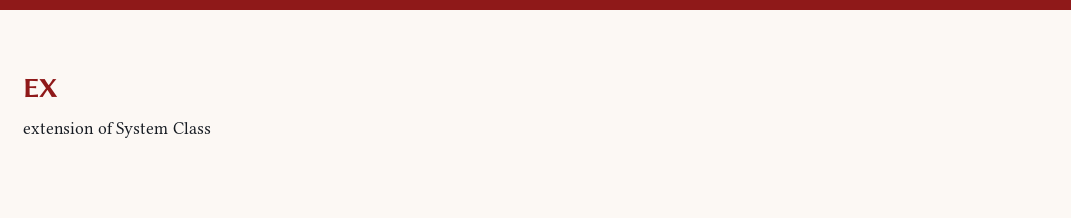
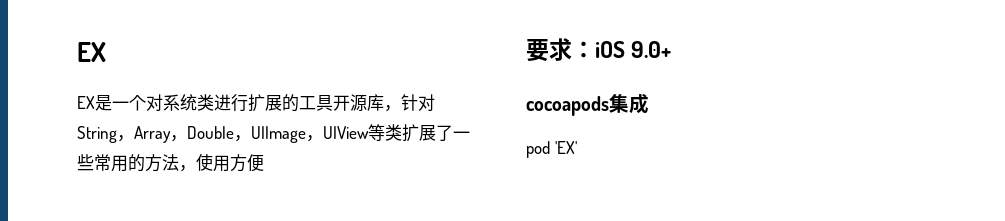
[23,122,212,138] extension of System Class -> [77,94,435,112] [77,124,470,143] [77,153,264,172] [526,38,672,62] [526,93,649,116] [526,141,577,158] EX是一个对系统类进行扩展的工具开源库，针对String，Array，Double，UIImage，UIView等类扩展了一些常用的方法，使用方便 // 要求：iOS 9.0+ // cocoapods集成 // pod 'EX'

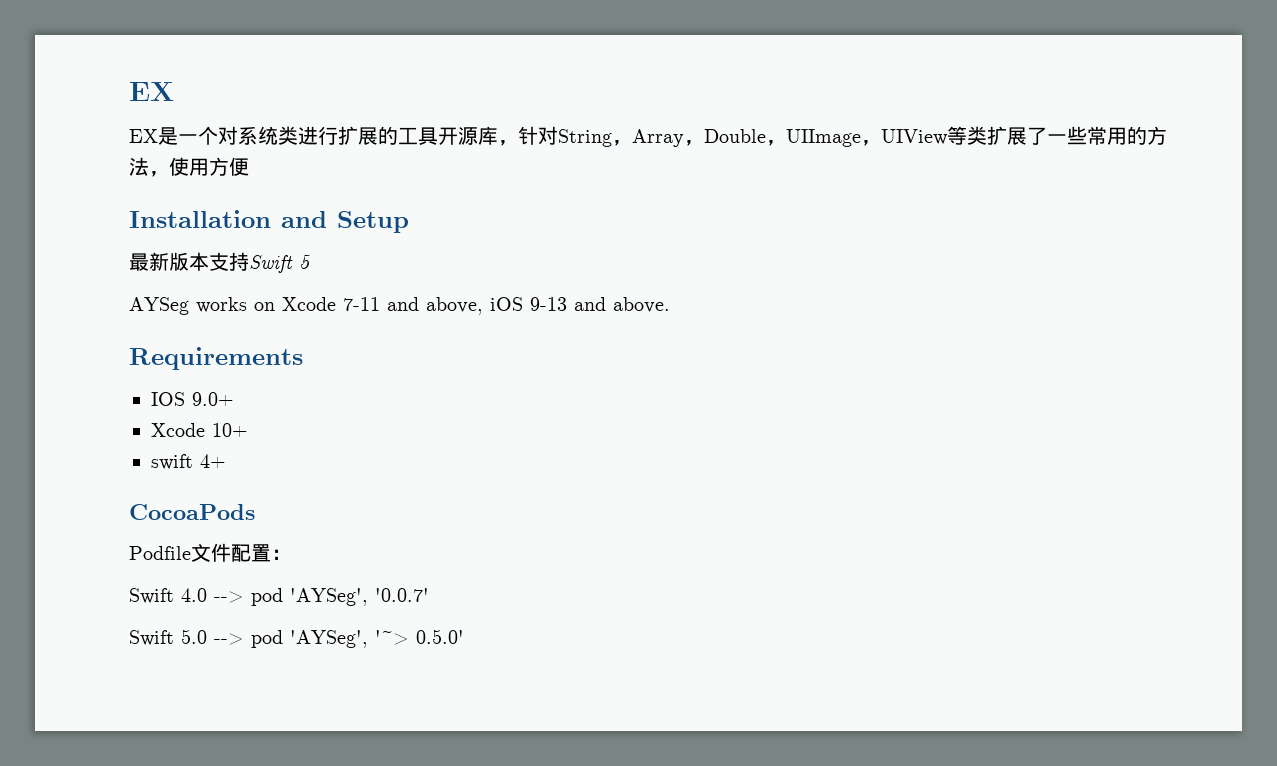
[526,38,672,62] [526,93,649,116] [526,141,577,158] 要求：iOS 9.0+ // cocoapods集成 // pod 'EX' -> [129,210,409,233] [129,252,311,273] [129,297,670,315] [129,347,303,370] [151,392,234,406] [151,423,248,437] [151,454,226,470] [129,504,255,520] [129,543,291,562] [129,588,429,606] [129,629,464,648] Installation and Setup // 最新版本支持Swift 5 // AYSeg works on Xcode 7-11 and above, iOS 9-13 and above. // Requirements // IOS 9.0+ // Xcode 10+ // swift 4+ // CocoaPods // Podfile文件配置： // Swift 4.0 --> pod 'AYSeg', '0.0.7' // Swift 5.0 --> pod 'AYSeg', '~> 0.5.0'

